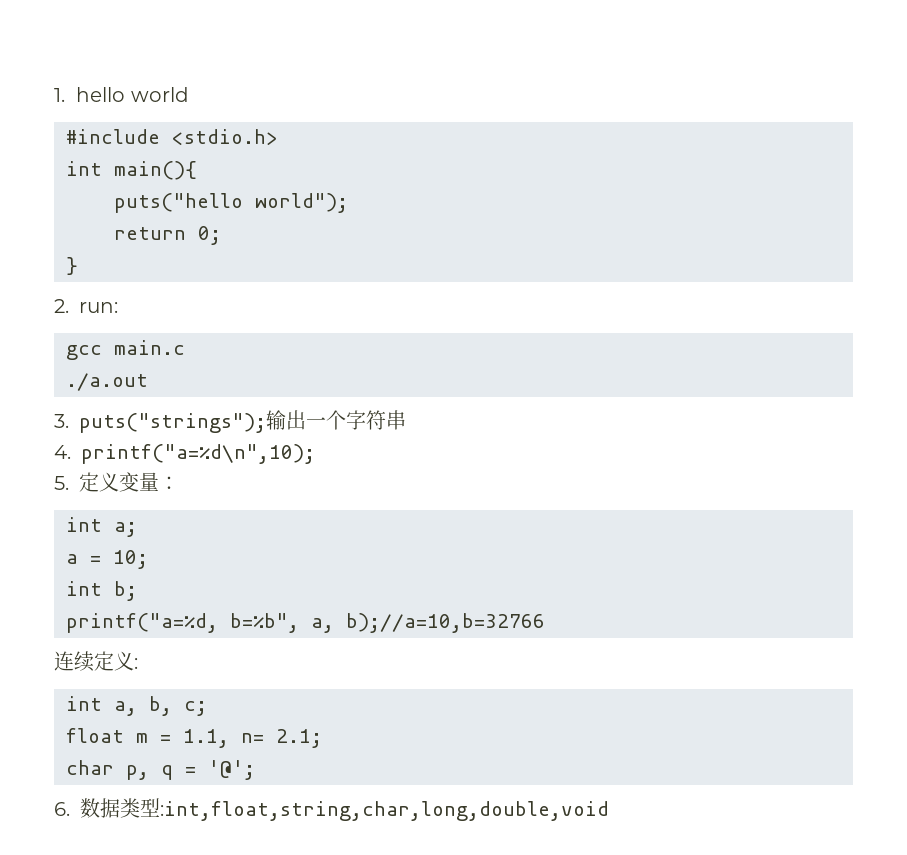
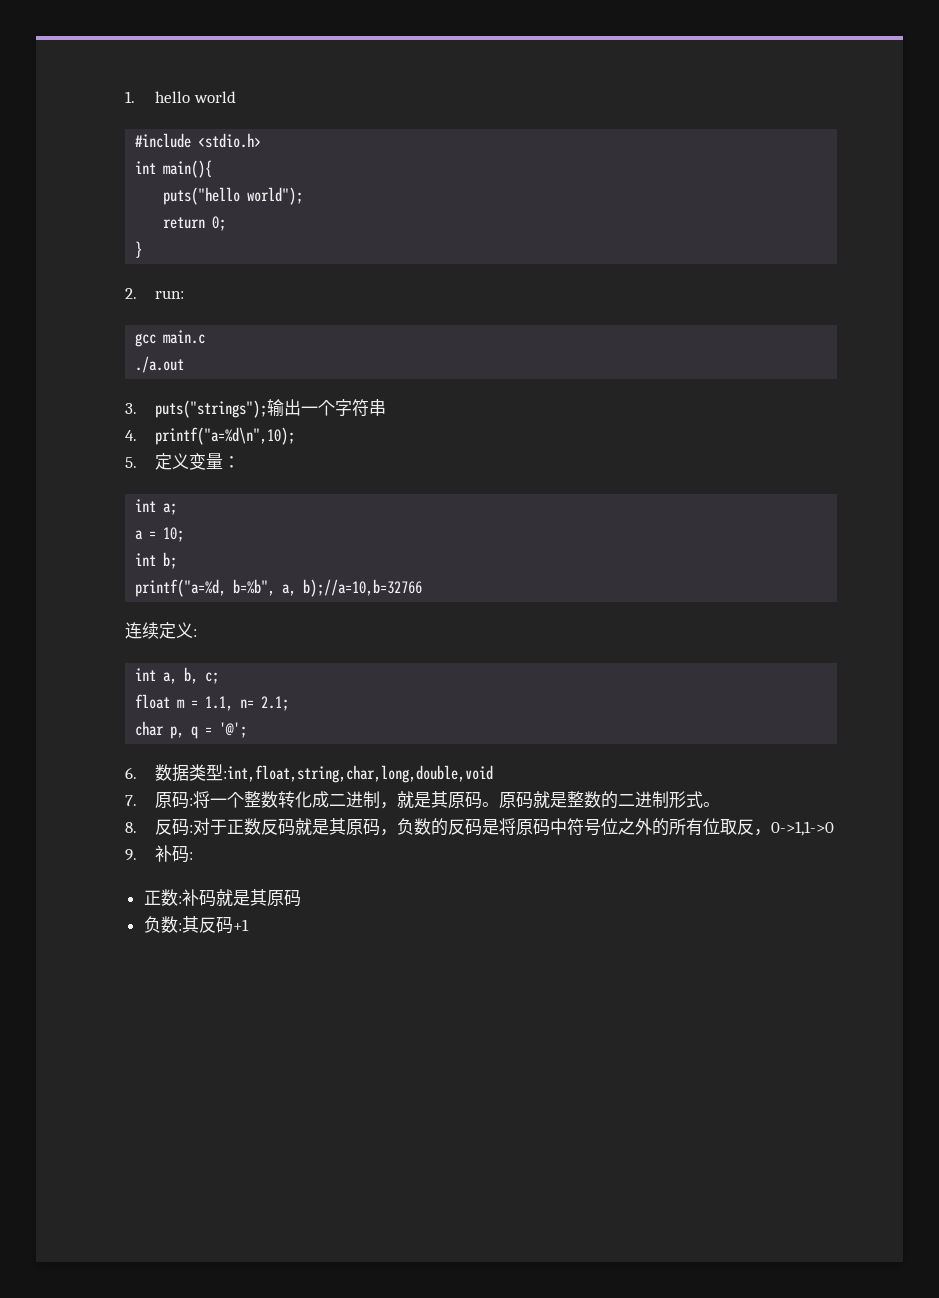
(609, 811) none -> [125,791,720,809] [125,818,834,836] [125,845,193,863] [143,889,301,907] [143,916,249,934] // 7.原码:将一个整数转化成二进制，就是其原码。原码就是整数的二进制形式。 // 8.反码:对于正数反码就是其原码，负数的反码是将原码中符号位之外的所有位取反，0->1,1->0 // 9.补码: // 正数:补码就是其原码 // 负数:其反码+1

